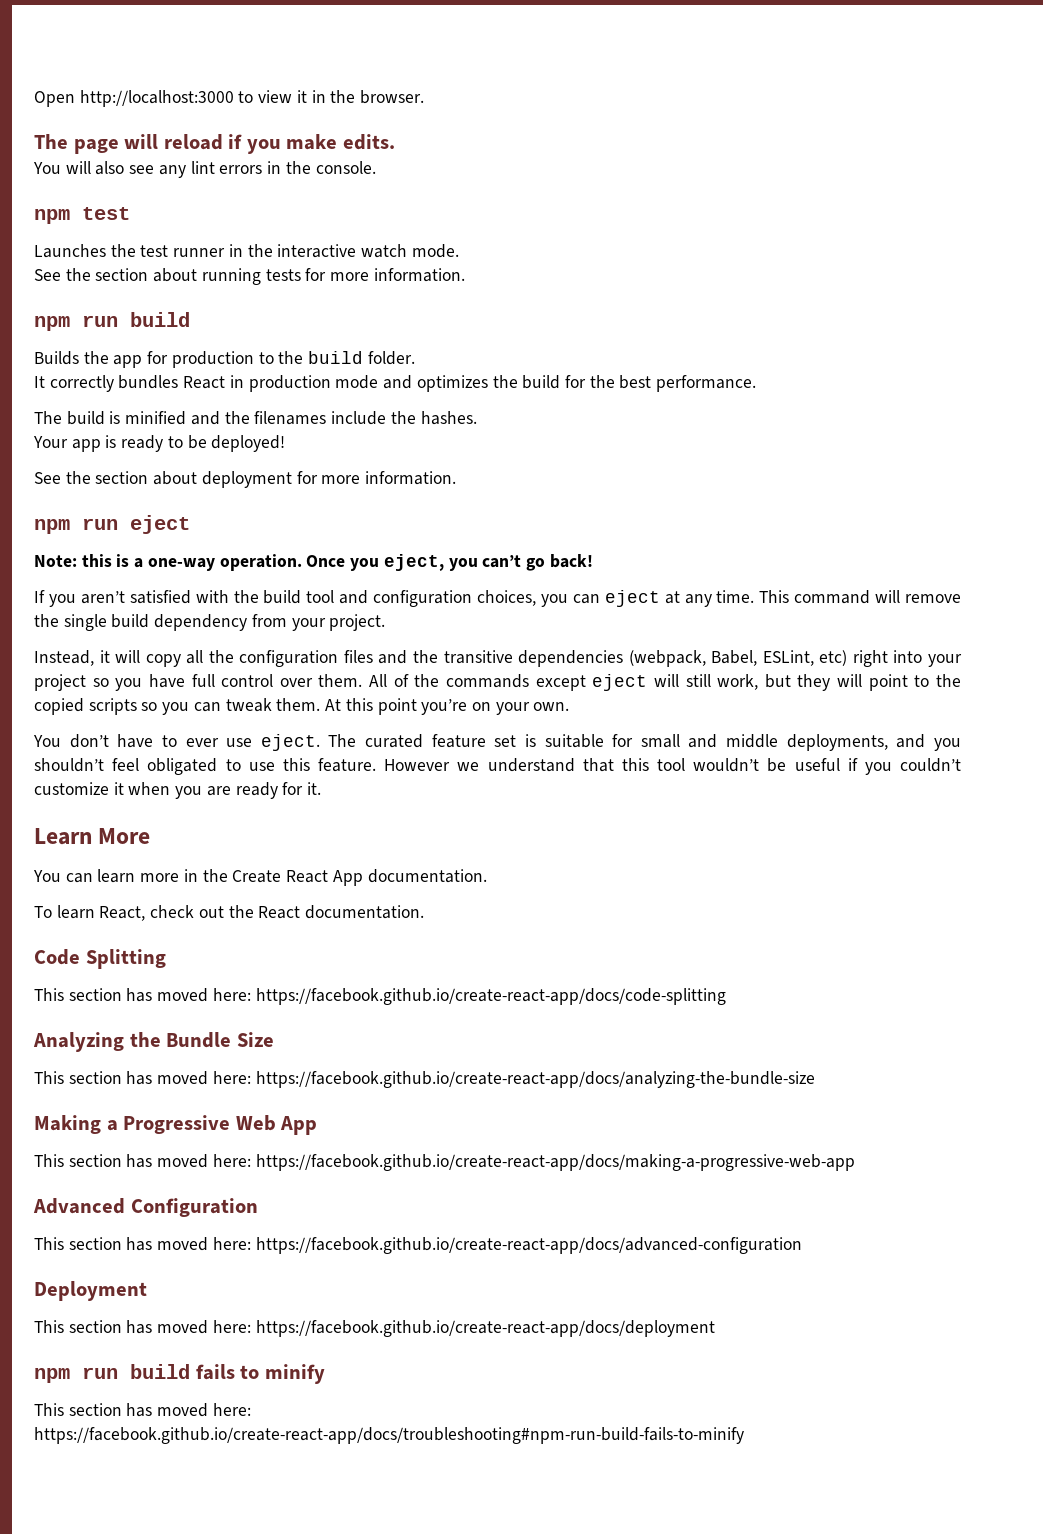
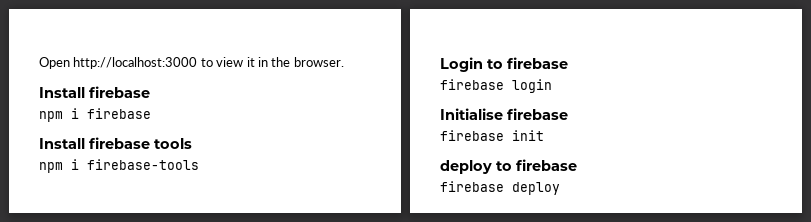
[34,134,395,154] [33,161,376,178] [34,207,130,224] [34,244,459,258] [34,268,465,285] [34,312,190,331] [34,351,415,368] [34,375,757,392] [34,411,477,425] [33,435,286,452] [34,471,457,488] [34,515,190,534] [34,554,593,571] [34,590,961,607] [34,614,386,631] [34,650,962,667] [34,674,961,691] [34,698,570,715] [33,734,962,751] [34,758,961,775] [34,782,322,799] [34,828,151,845] [33,869,487,886] [34,905,425,921] [34,949,166,969] [34,988,726,1005] [33,1032,274,1052] [34,1071,815,1088] [34,1115,318,1135] [34,1154,855,1171] [33,1198,258,1217] [34,1237,802,1254] [34,1281,147,1301] [34,1320,715,1337] [34,1364,325,1384] [34,1403,251,1417] [34,1427,744,1444] The page will reload if you make edits. // You will also see any lint errors in the console. // npm test // Launches the test runner in the interactive watch mode. // See the section about running tests for more information. // npm run build // Builds the app for production to the build folder. // It correctly bundles React in production mode and optimizes the build for the best performance. // The build is minified and the filenames include the hashes. // Your app is ready to be deployed! // See the section about deployment for more information. // npm run eject // Note: this is a one-way operation. Once you eject, you can’t go back! // If you aren’t satisfied with the build tool and configuration choices, you can eject at any time. This command will remove the single build dependency from your project. // Instead, it will copy all the configuration files and the transitive dependencies (webpack, Babel, ESLint, etc) right into your project so you have full control over them. All of the commands except eject will still work, but they will point to the copied scripts so you can tweak them. At this point you’re on your own. // You don’t have to ever use eject. The curated feature set is suitable for small and middle deployments, and you shouldn’t feel obligated to use this feature. However we understand that this tool wouldn’t be useful if you couldn’t customize it when you are ready for it. // Learn More // You can learn more in the Create React App documentation. // To learn React, check out the React documentation. // Code Splitting // This section has moved here: https://facebook.github.io/create-react-app/docs/code-splitting // Analyzing the Bundle Size // This section has moved here: https://facebook.github.io/create-react-app/docs/analyzing-the-bundle-size // Making a Progressive Web App // This section has moved here: https://facebook.github.io/create-react-app/docs/making-a-progressive-web-app // Advanced Configuration // This section has moved here: https://facebook.github.io/create-react-app/docs/advanced-configuration // Deployment // This section has moved here: https://facebook.github.io/create-react-app/docs/deployment // npm run build fails to minify // This section has moved here: https://facebook.github.io/create-react-app/docs/troubleshooting#npm-run-build-fails-to-minify -> [39,86,150,98] [39,108,151,122] [39,137,192,149] [39,159,199,173] [440,57,568,72] [440,79,552,93] [440,108,568,120] [440,130,544,141] [440,159,577,174] [440,181,560,195] Install firebase // npm i firebase // Install firebase tools // npm i firebase-tools // Login to firebase // firebase login // Initialise firebase // firebase init // deploy to firebase // firebase deploy

